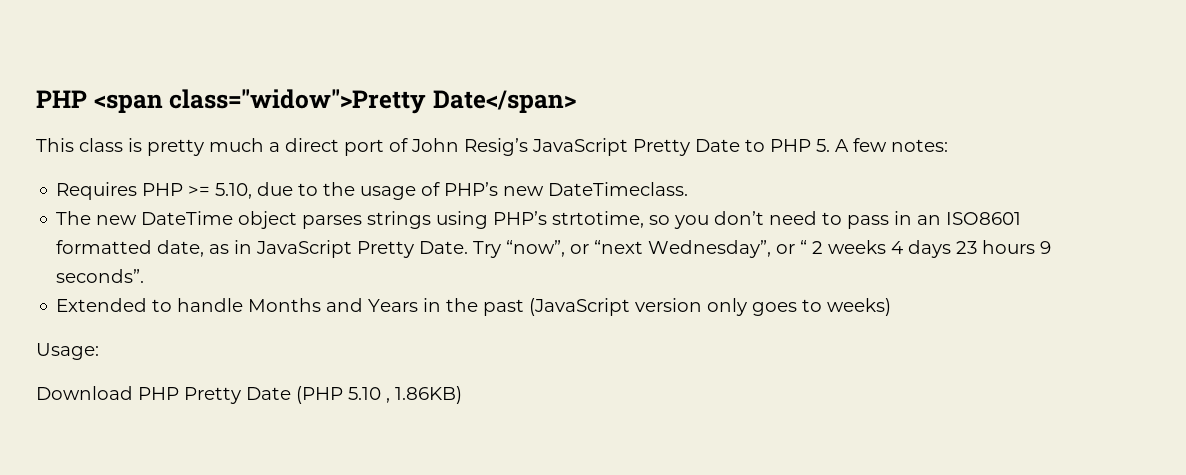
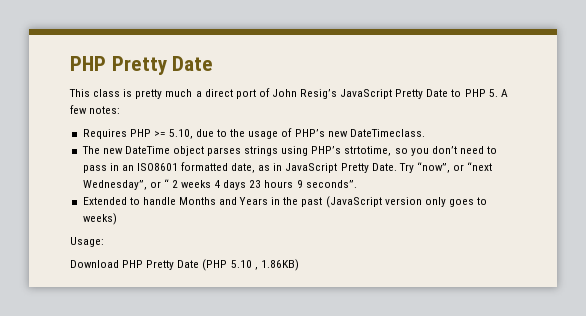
[36,89,576,114] PHP <span class="widow">Pretty Date</span> -> [70,56,214,75] PHP Pretty Date

